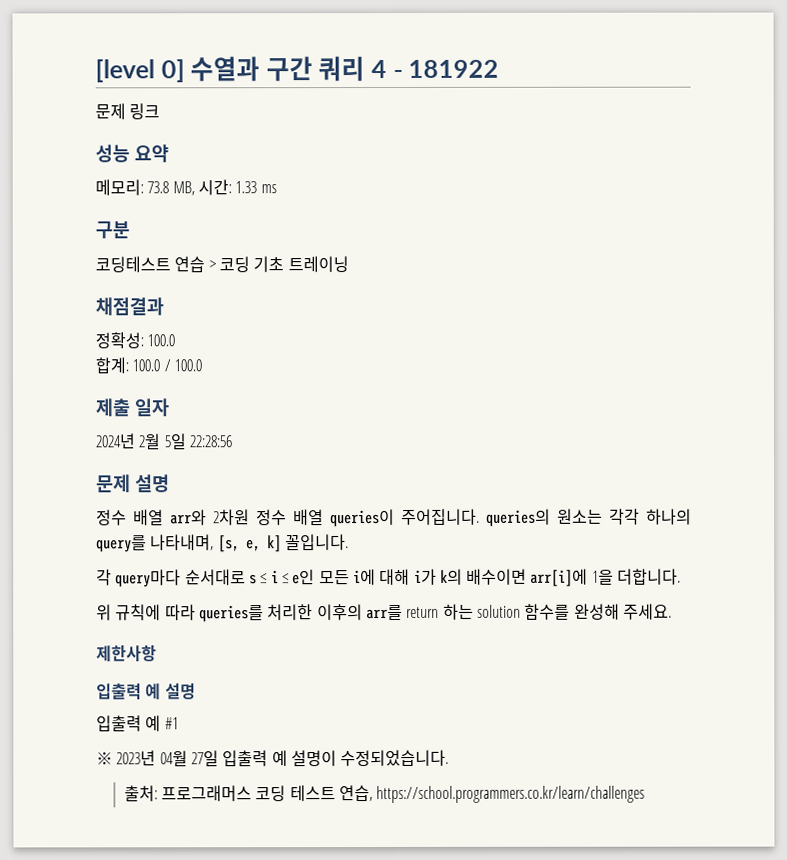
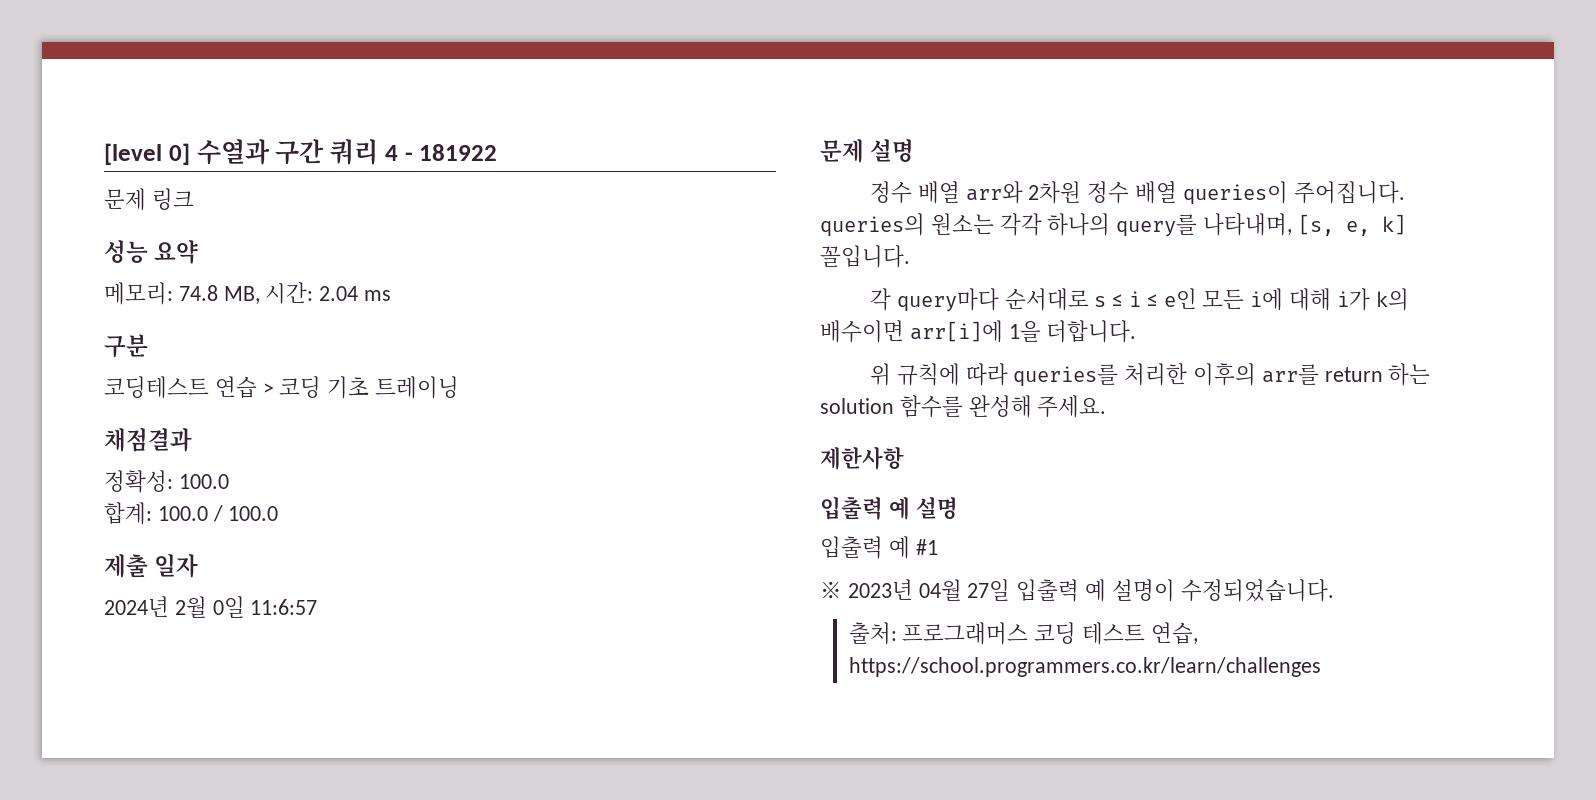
[147,181,170,194] 73.8 -> [178,285,218,301] 74.8
[235,181,258,194] 1.33 -> [319,286,359,301] 2.04
[164,433,233,450] 5일 22:28:56 -> [212,596,318,618] 0일 11:6:57

